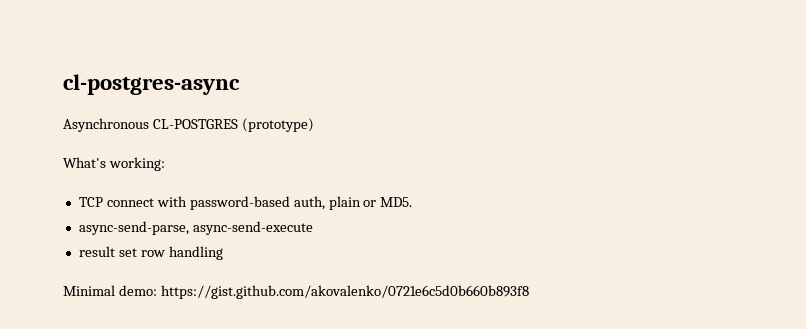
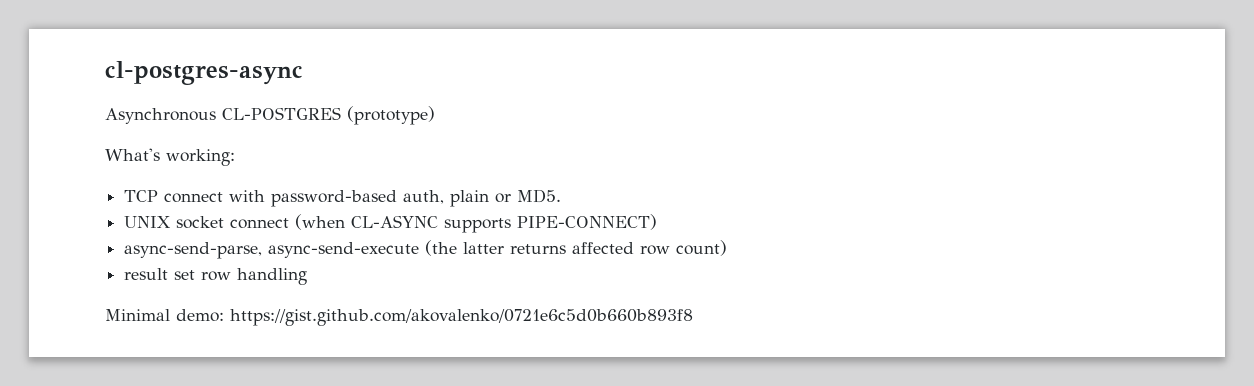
[78,221,313,235] async-send-parse, async-send-execute -> [124,214,658,233] [124,240,728,259] UNIX socket connect (when CL-ASYNC supports PIPE-CONNECT) // async-send-parse, async-send-execute (the latter returns affected row count)

